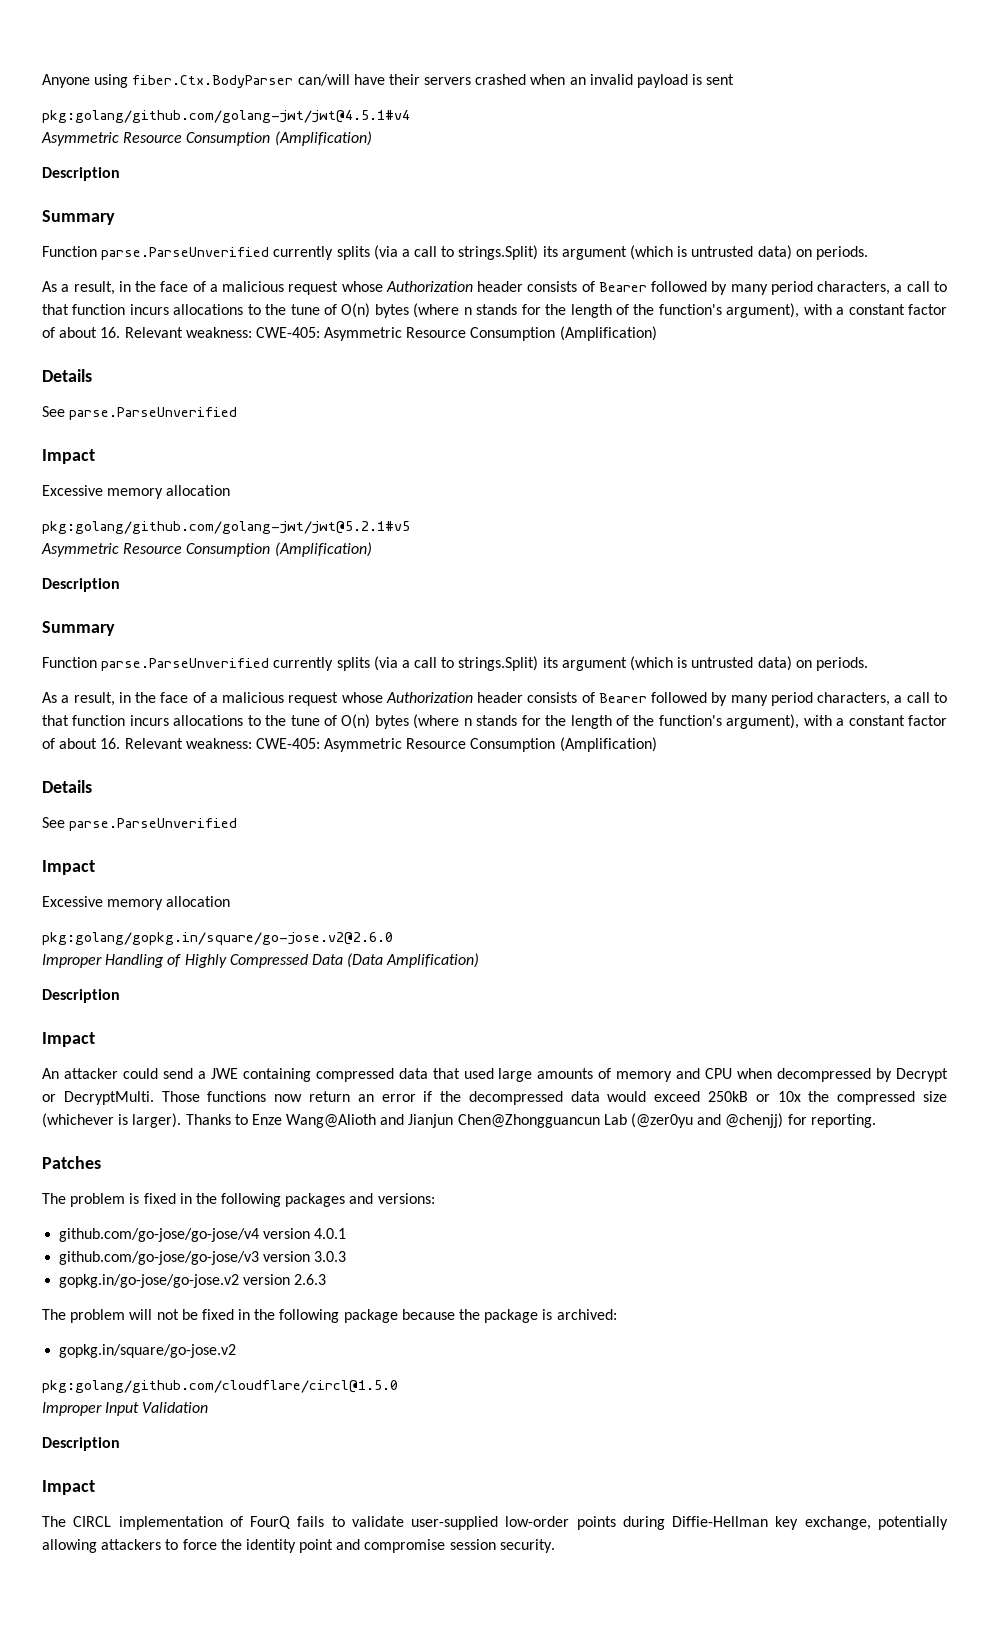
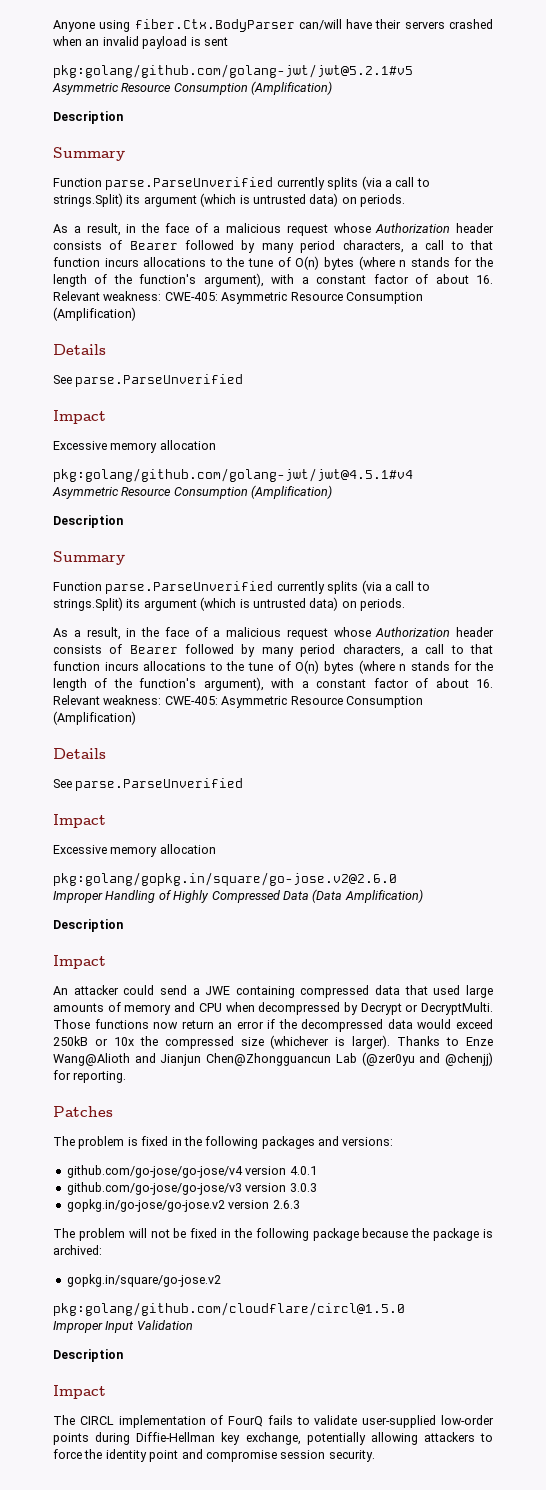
[42,110,410,123] pkg:golang/github.com/golang-jwt/jwt@4.5.1#v4 -> [53,64,413,78] pkg:golang/github.com/golang-jwt/jwt@5.2.1#v5
[42,521,410,534] pkg:golang/github.com/golang-jwt/jwt@5.2.1#v5 -> [53,468,413,482] pkg:golang/github.com/golang-jwt/jwt@4.5.1#v4

